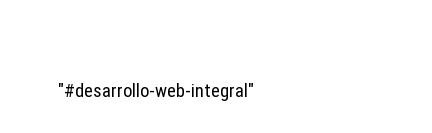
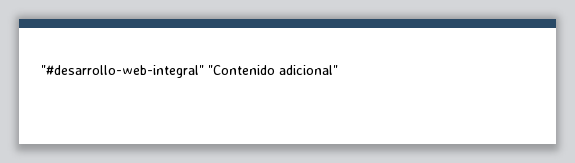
(254, 92) none -> [208,65,338,75] "Contenido adicional"

